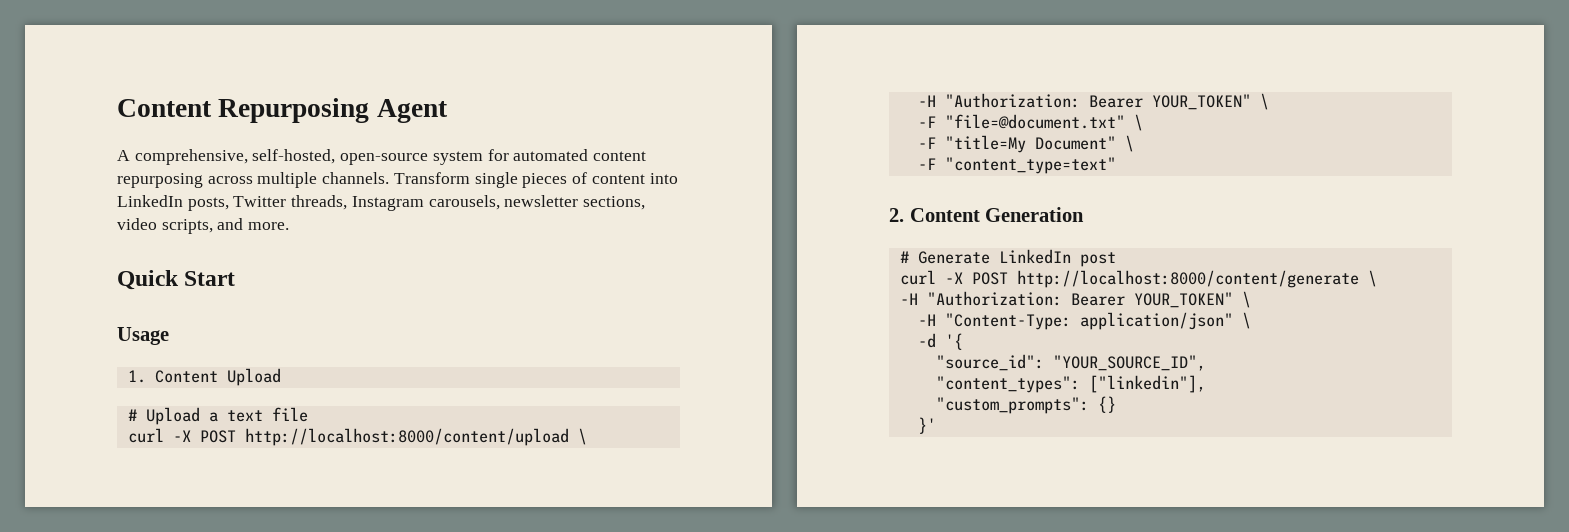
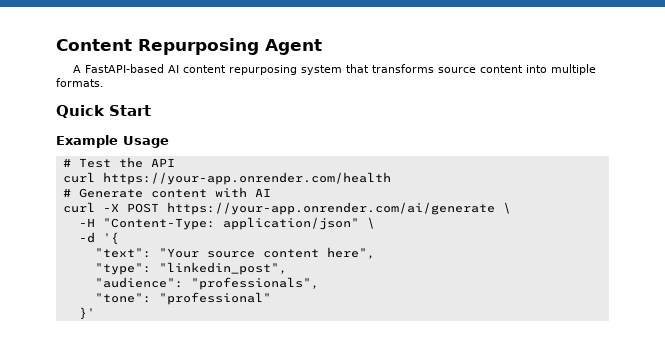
[134,149,647,165] [117,172,678,188] [117,195,646,211] [117,218,290,234] comprehensive, self-hosted, open-source system for automated content repurposing across multiple channels. Transform single pieces of content into LinkedIn posts, Twitter threads, Instagram carousels, newsletter sections, video scripts, and more. -> [85,64,597,75] [56,78,104,87] FastAPI-based AI content repurposing system that transforms source content into multiple formats.
(236, 278) none -> [56,135,118,148] Example
[127,368,281,386] [127,407,308,425] [127,428,587,446] [917,93,1269,110] [917,114,1143,131] [917,135,1134,153] [917,157,1116,174] [889,207,1085,222] [899,249,1116,267] [899,270,1377,288] [899,291,1233,308] 1. Content Upload // # Upload a text file // curl -X POST http://localhost:8000/content/upload \ // -H "Authorization: Bearer YOUR_TOKEN" \ // -F "file=@document.txt" \ // -F "title=My Document" \ // -F "content_type=text" // 2. Content Generation // # Generate LinkedIn post // curl -X POST http://localhost:8000/content/generate \ // -H "Authorization: Bearer YOUR_TOKEN" -> [62,157,175,168] [62,172,391,185] [62,187,271,198] [62,202,495,215] # Test the API // curl https://your-app.onrender.com/health // # Generate content with AI // curl -X POST https://your-app.onrender.com/ai/generate
[935,354,1206,371] [935,375,1206,393] [935,396,1116,414] "source_id": "YOUR_SOURCE_ID", // "content_types": ["linkedin"], // "custom_prompts": {} -> [94,247,375,259] [94,262,287,275] [94,277,319,290] [94,292,271,305] "text": "Your source content here", // "type": "linkedin_post", // "audience": "professionals", // "tone": "professional"

